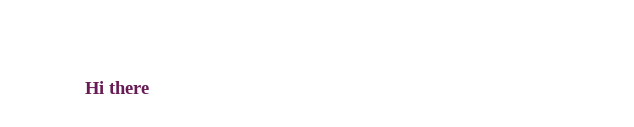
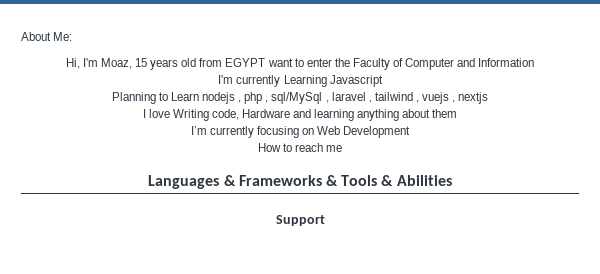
[85,81,149,94] Hi there -> [21,32,73,41] [65,58,535,70] [218,75,383,87] [111,92,489,104] [142,109,458,121] [190,126,411,138] [257,143,343,152] [148,175,452,189] [275,215,325,226] About Me: // Hi, I'm Moaz, 15 years old from EGYPT want to enter the Faculty of Computer and Information // I'm currently Learning Javascript // Planning to Learn nodejs , php , sql/MySql , laravel , tailwind , vuejs , nextjs // I love Writing code, Hardware and learning anything about them // I’m currently focusing on Web Development // How to reach me // Languages & Frameworks & Tools & Abilities // Support

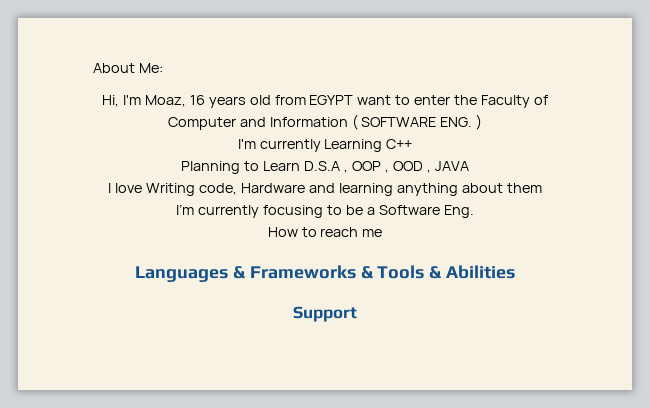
[134,58,147,67] 15 -> [189,95,205,105] 16
(535, 62) none -> [351,114,483,130] ( SOFTWARE ENG. )
[329,75,383,87] Javascript -> [386,139,413,149] C++
[202,92,489,104] nodejs , php , sql/MySql , laravel , tailwind , vuejs , nextjs -> [304,161,469,173] D.S.A , OOP , OOD , JAVA
[302,126,411,138] on Web Development -> [327,205,474,218] to be a Software Eng.

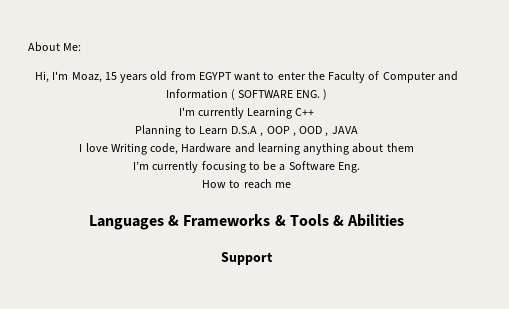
[189,95,205,105] 16 -> [104,72,117,80] 15

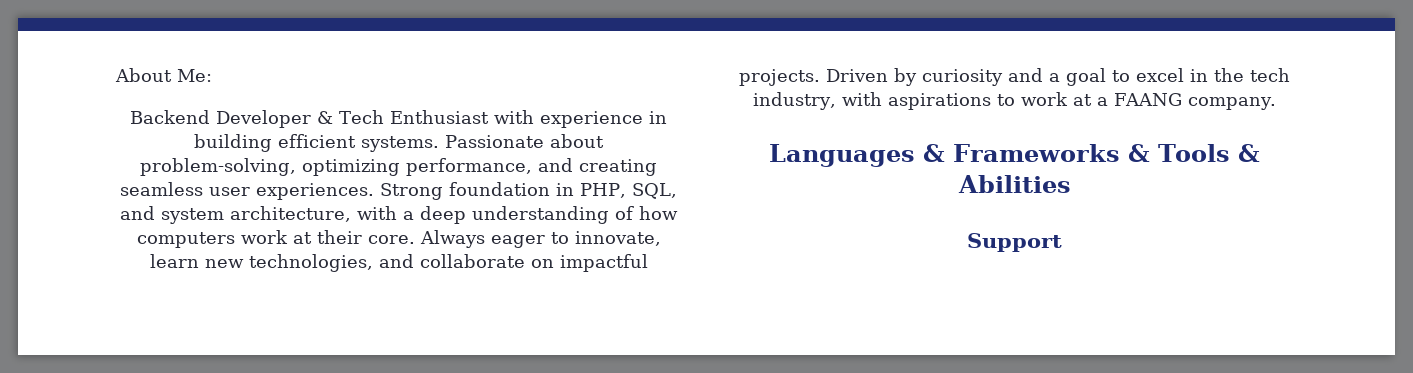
[35,71,458,83] [165,89,328,100] [178,107,315,119] [135,125,358,137] [79,143,414,155] [133,161,360,173] [202,179,291,189] Hi, I'm Moaz, 15 years old from EGYPT want to enter the Faculty of Computer and Information ( SOFTWARE ENG. ) // I'm currently Learning C++ // Planning to Learn D.S.A , OOP , OOD , JAVA // I love Writing code, Hardware and learning anything about them // I’m currently focusing to be a Software Eng. // How to reach me -> [130,110,667,128] [194,134,604,152] [140,158,657,176] [120,182,677,200] [120,206,678,224] [136,230,661,248] [149,254,648,272] [739,68,1290,86] [752,92,1277,110] Backend Developer & Tech Enthusiast with experience in building efficient systems. Passionate about problem-solving, optimizing performance, and creating seamless user experiences. Strong foundation in PHP, SQL, and system architecture, with a deep understanding of how computers work at their core. Always eager to innovate, learn new technologies, and collaborate on impactful projects. Driven by curiosity and a goal to excel in the tech industry, with aspirations to work at a FAANG company.

